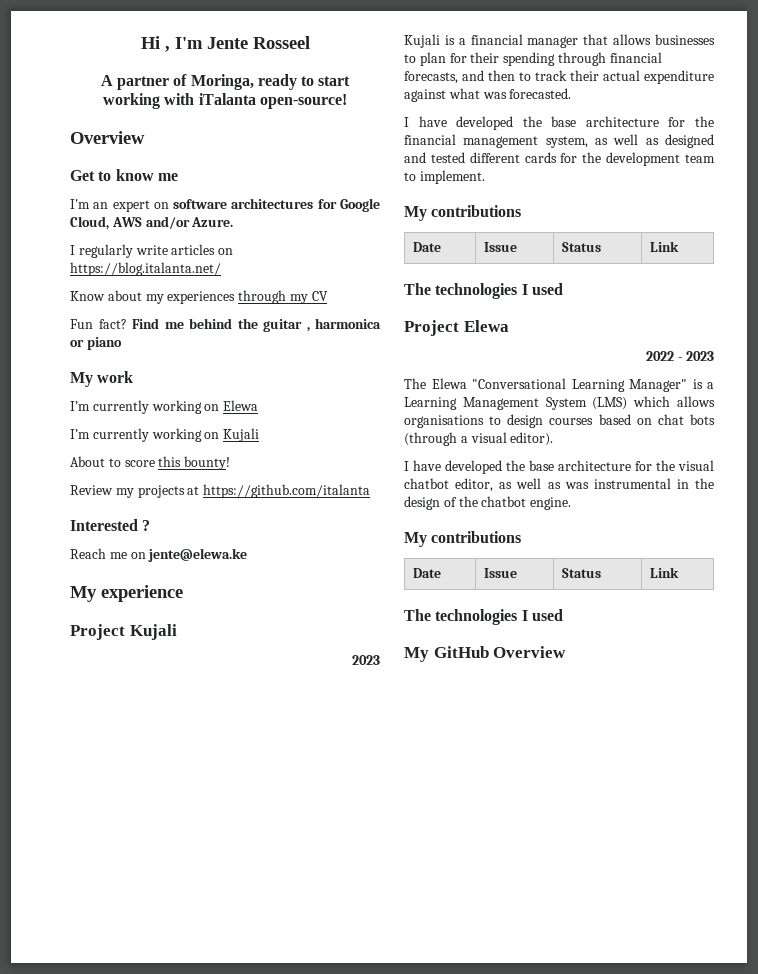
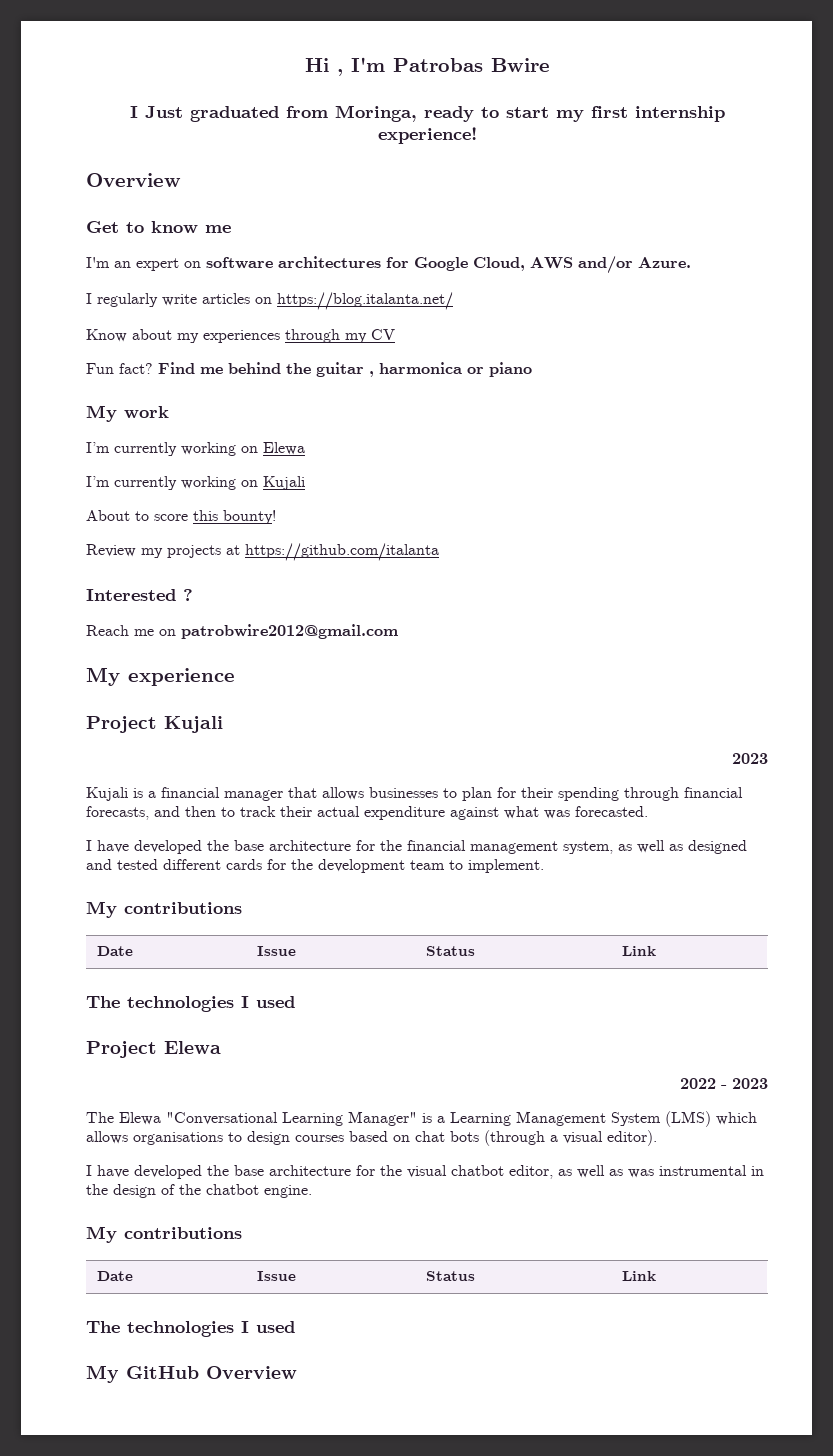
[206,36,310,49] [100,74,351,90] [103,93,347,109] Jente Rosseel // A partner of Moringa, ready to start working with iTalanta open-source! -> [392,58,550,72] [129,105,725,122] [377,127,477,144] Patrobas Bwire // I Just graduated from Moringa, ready to start my first internship experience!
[148,548,248,562] jente@elewa.ke -> [181,624,398,639] patrobwire2012@gmail.com

